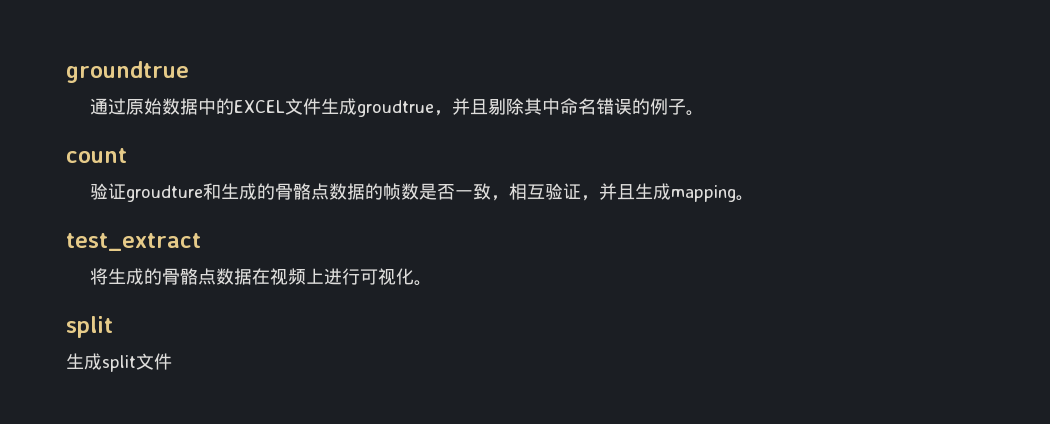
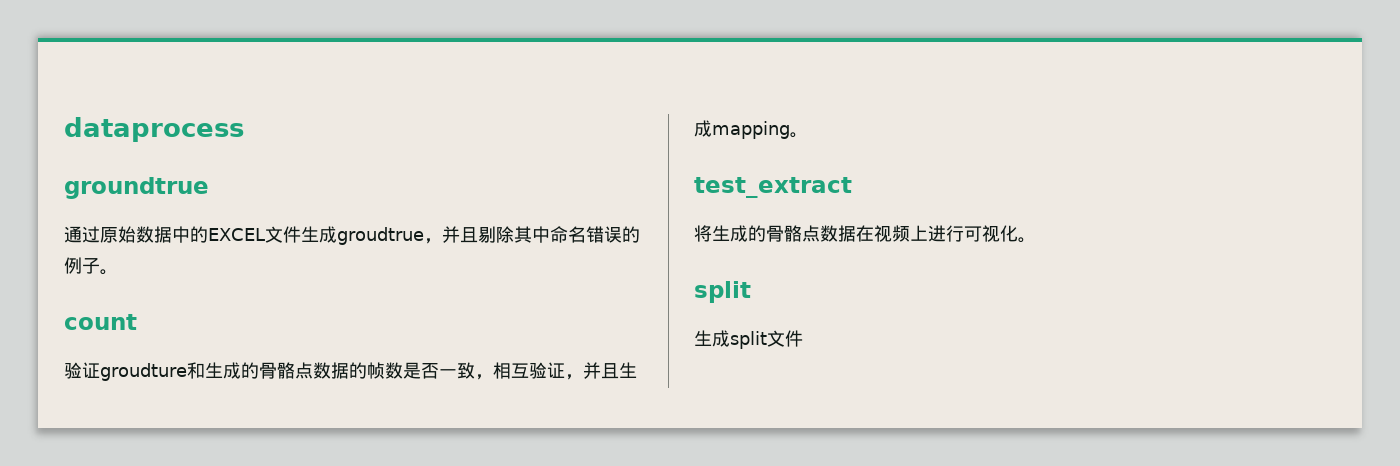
(66, 72) none -> [64,117,244,142] dataprocess //

